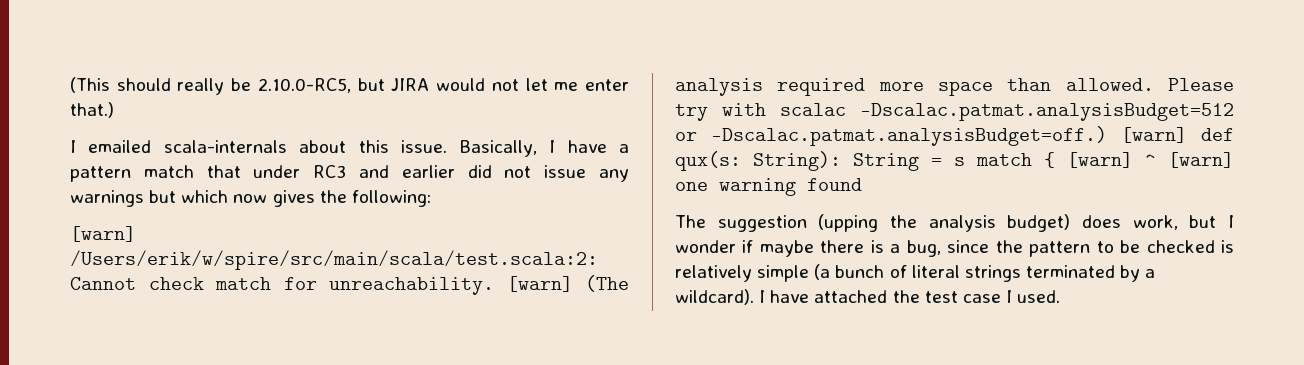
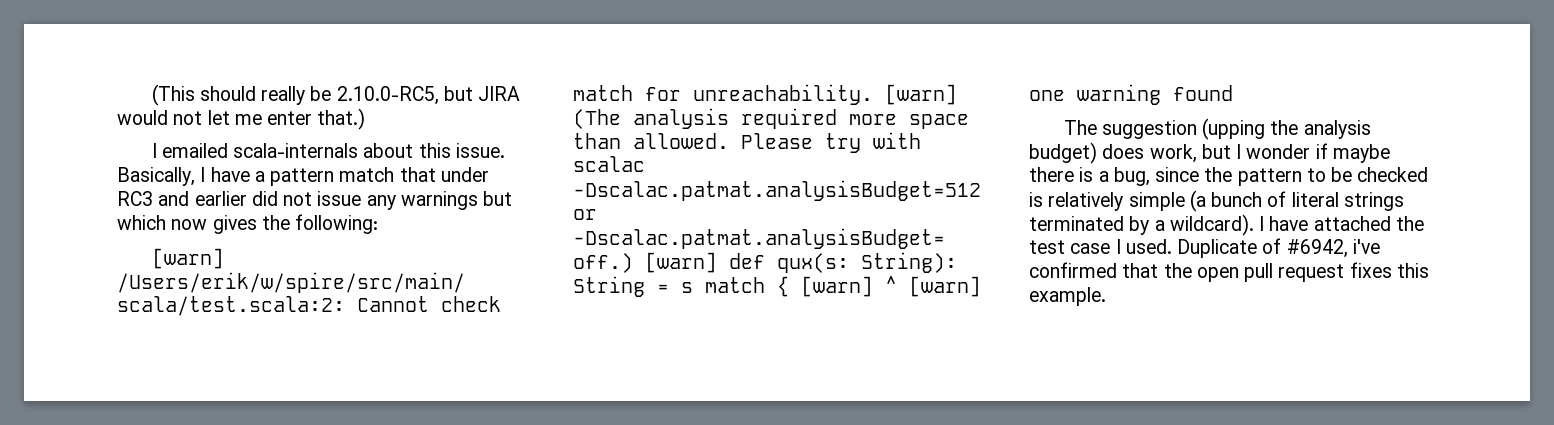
(1061, 296) none -> [1177,238,1380,258] [1029,262,1429,282] [1029,287,1106,306] Duplicate of #6942, i've confirmed that the open pull request fixes this example.

